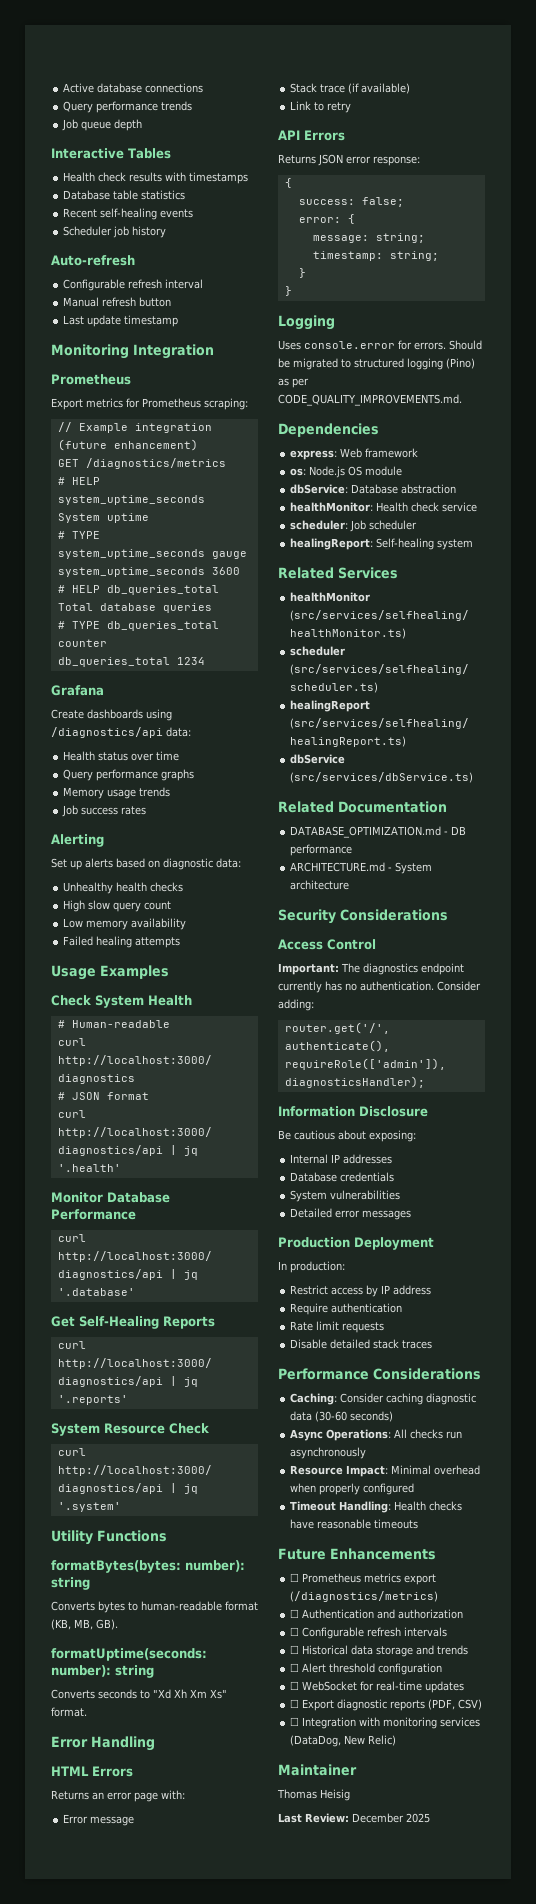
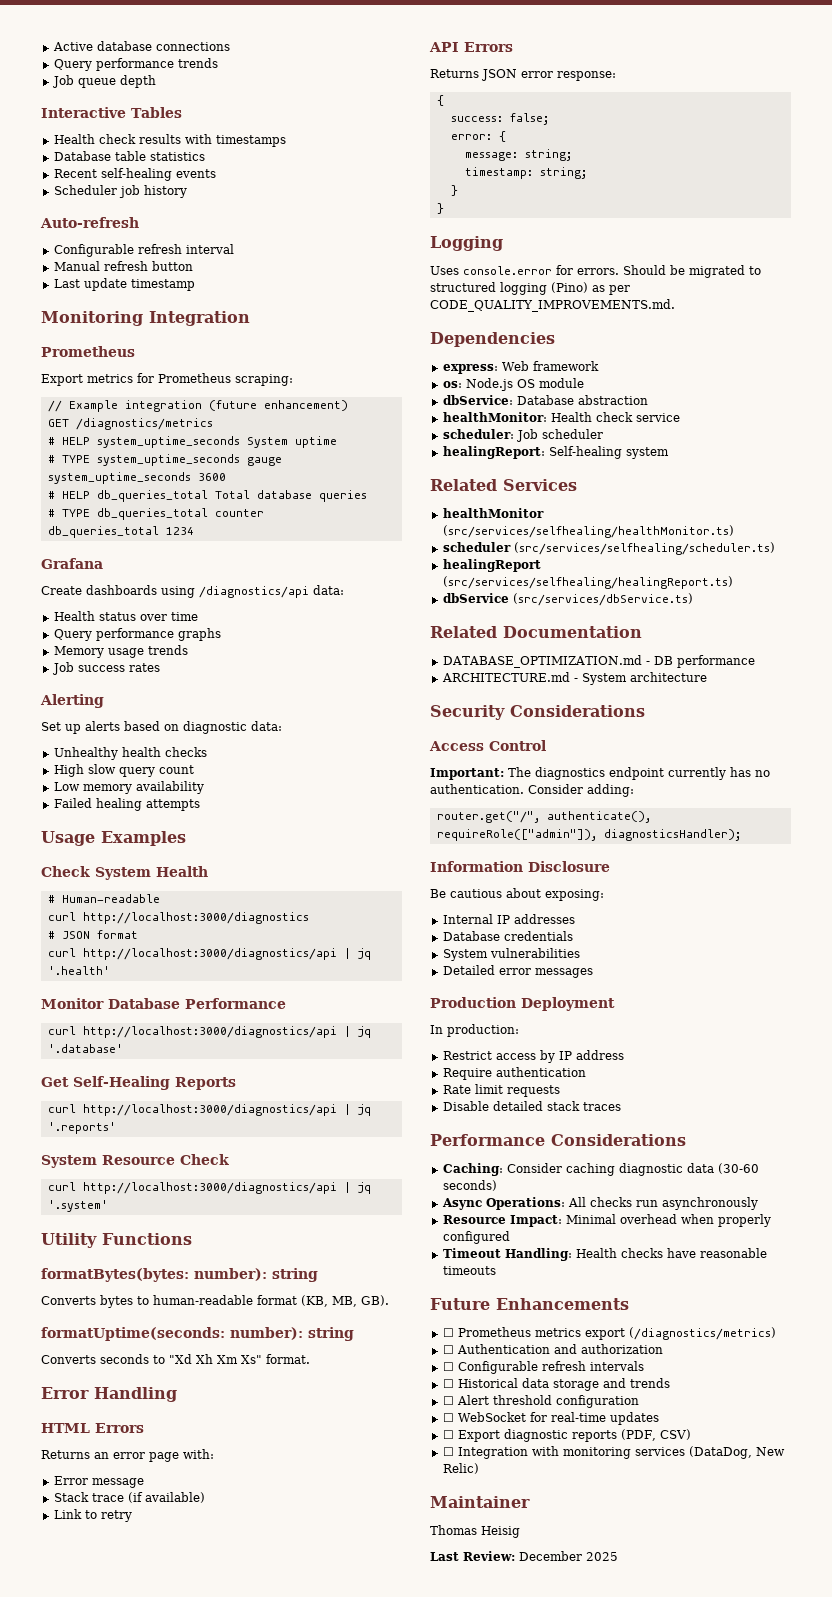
[284,1022,390,1034] [284,1040,390,1052] [284,1058,446,1070] router.get('/', authenticate(), requireRole(['admin']), -> [436,811,651,823] [436,829,597,841] router.get("/", authenticate(), requireRole(["admin"]),

